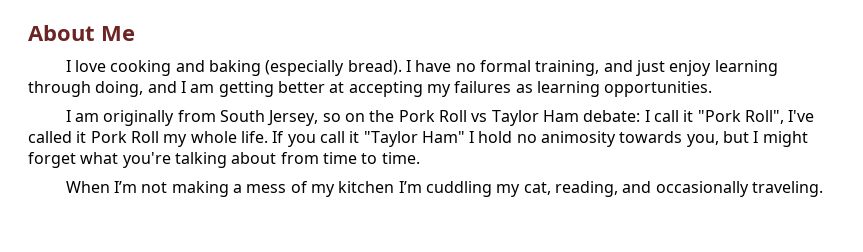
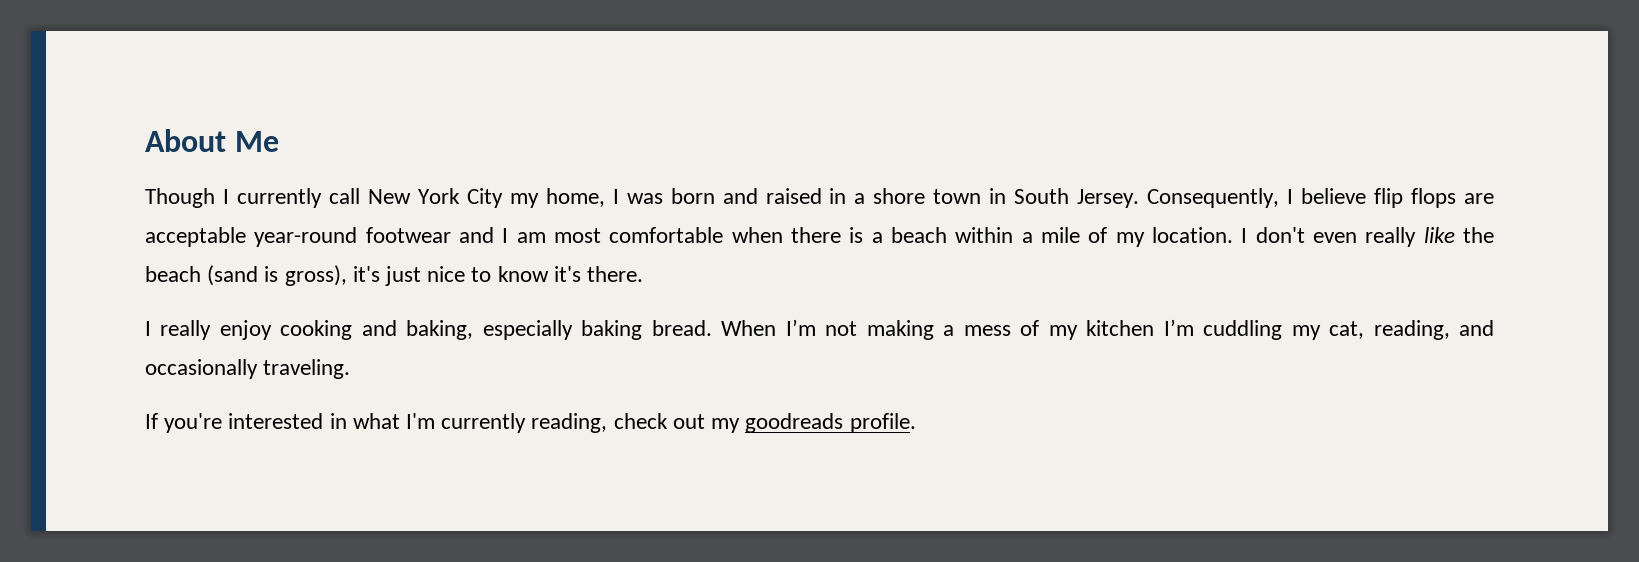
[65,60,778,76] [28,81,713,97] [65,110,815,126] [28,131,808,147] [28,152,420,168] I love cooking and baking (especially bread). I have no formal training, and just enjoy learning through doing, and I am getting better at accepting my failures as learning opportunities. // I am originally from South Jersey, so on the Pork Roll vs Taylor Ham debate: I call it "Pork Roll", I've called it Pork Roll my whole life. If you call it "Taylor Ham" I hold no animosity towards you, but I might forget what you're talking about from time to time. // -> [145,188,1495,208] [145,227,1494,247] [145,265,644,286] [145,320,712,340] Though I currently call New York City my home, I was born and raised in a shore town in South Jersey. Consequently, I believe flip flops are acceptable year-round footwear and I am most comfortable when there is a beach within a mile of my location. I don't even really like the beach (sand is gross), it's just nice to know it's there. // I really enjoy cooking and baking, especially baking bread.
(823, 189) none -> [145,413,916,433] // If you're interested in what I'm currently reading, check out my goodreads profile.

